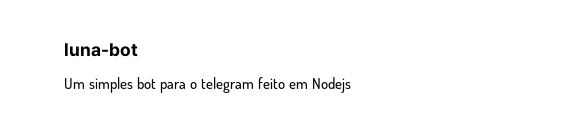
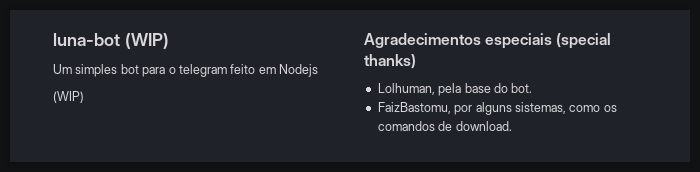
(138, 50) none -> [124,33,169,49] (WIP)
(352, 85) none -> [53,91,84,103] [364,33,612,49] [364,54,416,69] [377,83,533,96] [377,102,617,115] [377,121,512,131] // (WIP) // Agradecimentos especiais (special thanks) // Lolhuman, pela base do bot. // FaizBastomu, por alguns sistemas, como os comandos de download.

